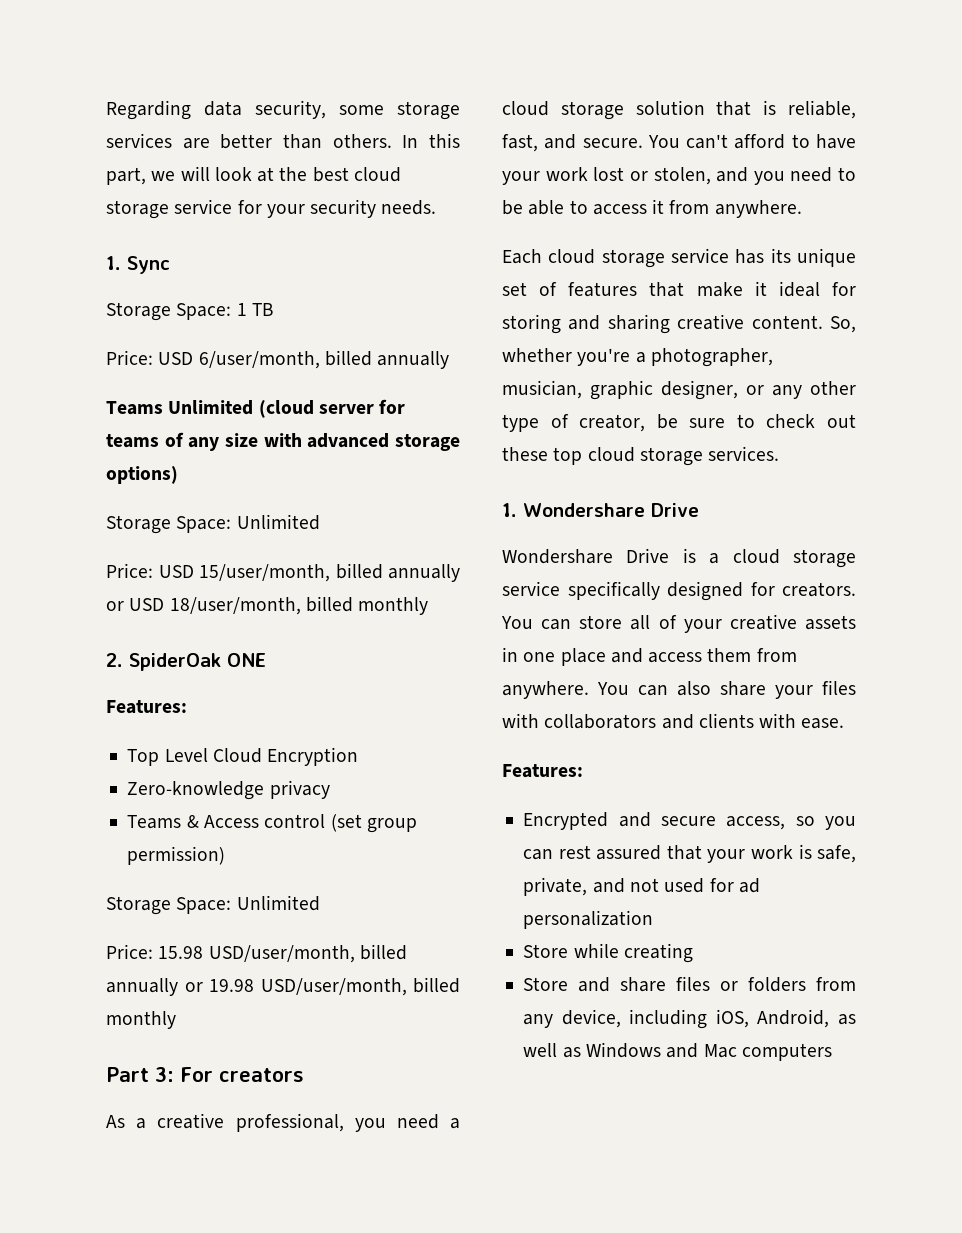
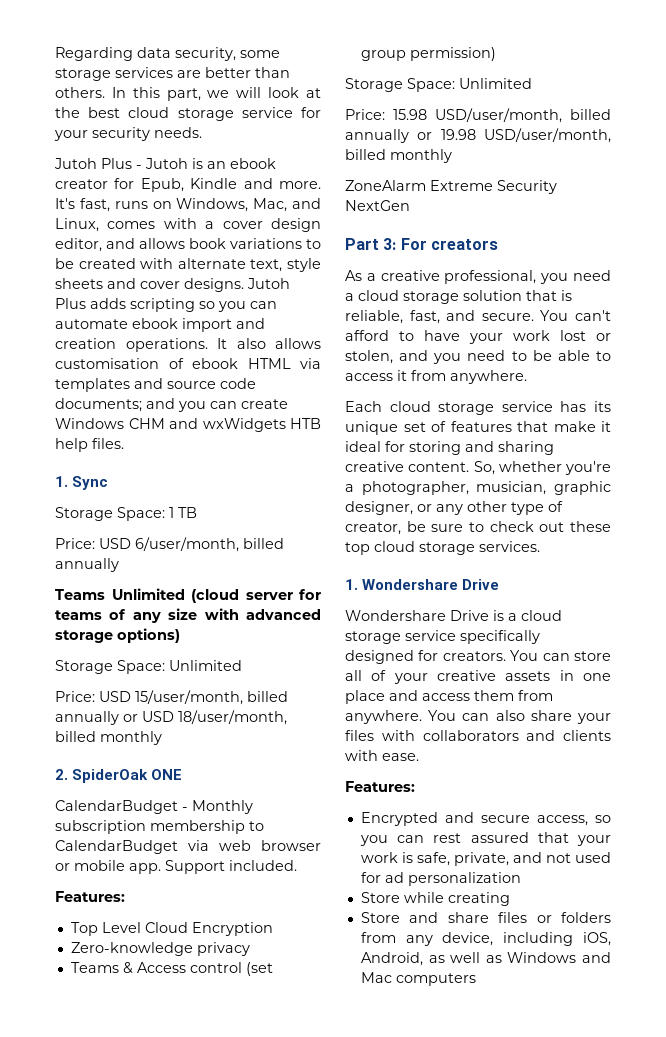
(437, 207) none -> [54,158,276,169] [55,178,321,192] [55,198,321,212] [55,218,321,232] [55,238,321,252] [55,258,321,272] [55,278,290,292] [55,298,277,312] [55,318,265,332] [55,338,321,352] [55,358,321,369] [55,378,256,392] [55,398,288,412] [55,418,321,432] [55,438,124,452] // Jutoh Plus - Jutoh is an ebook creator for Epub, Kindle and more. It's fast, runs on Windows, Mac, and Linux, comes with a cover design editor, and allows book variations to be created with alternate text, style sheets and cover designs. Jutoh Plus adds scripting so you can automate ebook import and creation operations. It also allows customisation of ebook HTML via templates and source code documents; and you can create Windows CHM and wxWidgets HTB help files.
(266, 660) none -> [55,800,253,814] [55,820,264,834] [55,840,321,854] [55,860,297,874] // CalendarBudget - Monthly subscription membership to CalendarBudget via web browser or mobile app. Support included.
(176, 1020) none -> [345,180,557,194] [345,200,410,211] // ZoneAlarm Extreme Security NextGen

